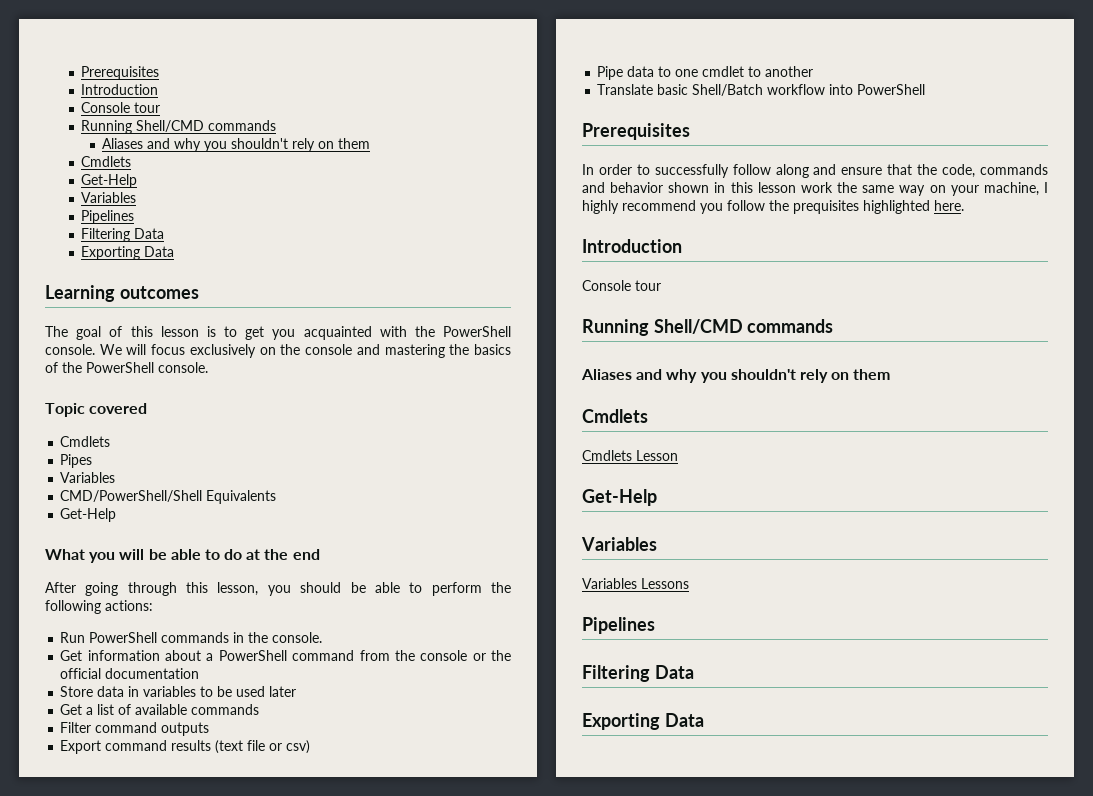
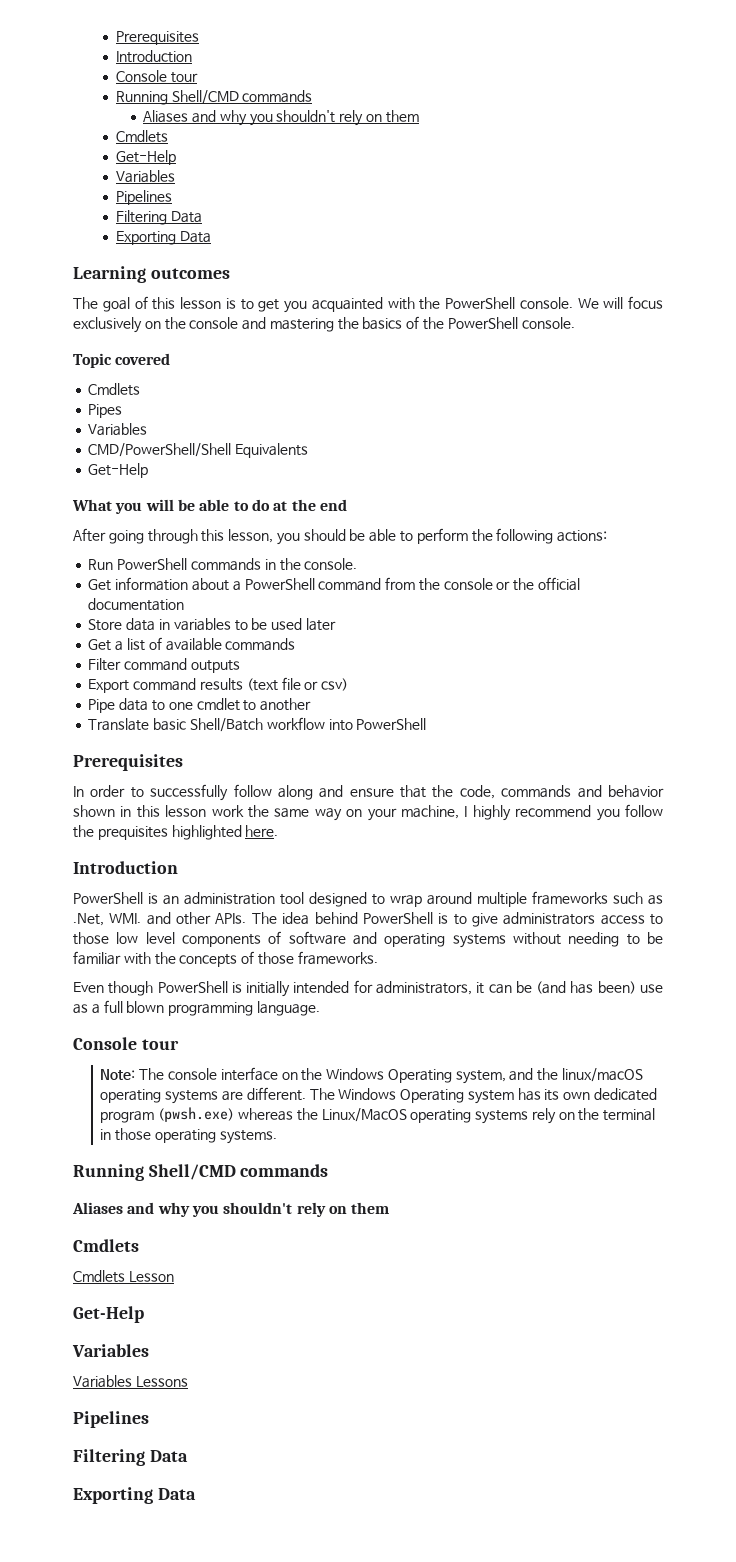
[582,280,661,291] Console tour -> [73,891,663,907] [73,912,663,927] [73,931,663,948] [73,951,378,967] [73,980,663,997] [73,1000,320,1016] [73,1037,179,1050] [100,1067,643,1084] [100,1087,657,1104] [100,1107,656,1124] [100,1128,277,1144] PowerShell is an administration tool designed to wrap around multiple frameworks such as .Net, WMI. and other APIs. The idea behind PowerShell is to give administrators access to those low level components of software and operating systems without needing to be familiar with the concepts of those frameworks. // Even though PowerShell is initially intended for administrators, it can be (and has been) use as a full blown programming language. // Console tour // Note: The console interface on the Windows Operating system, and the linux/macOS operating systems are different. The Windows Operating system has its own dedicated program (pwsh.exe) whereas the Linux/MacOS operating systems rely on the terminal in those operating systems.

